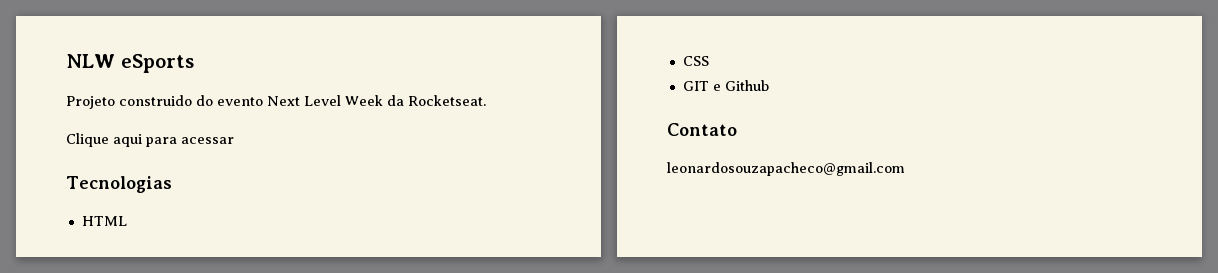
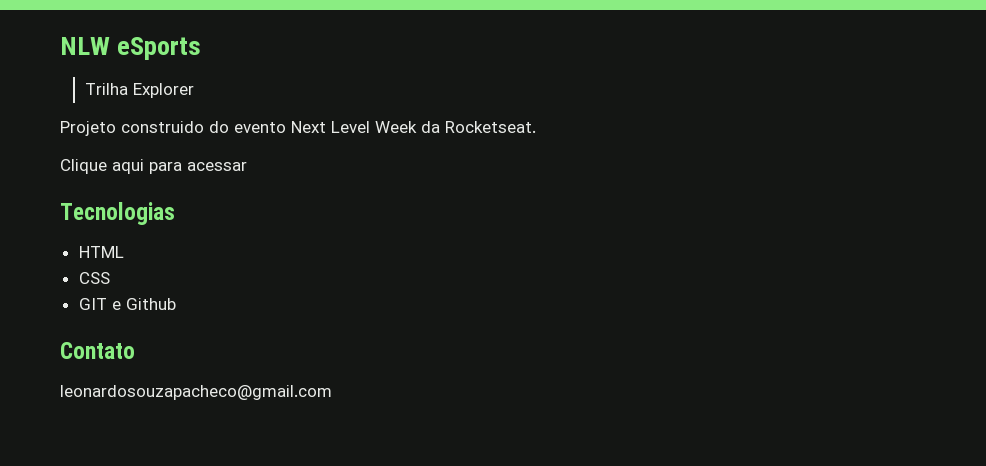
(194, 63) none -> [84,83,194,98] // Trilha Explorer

